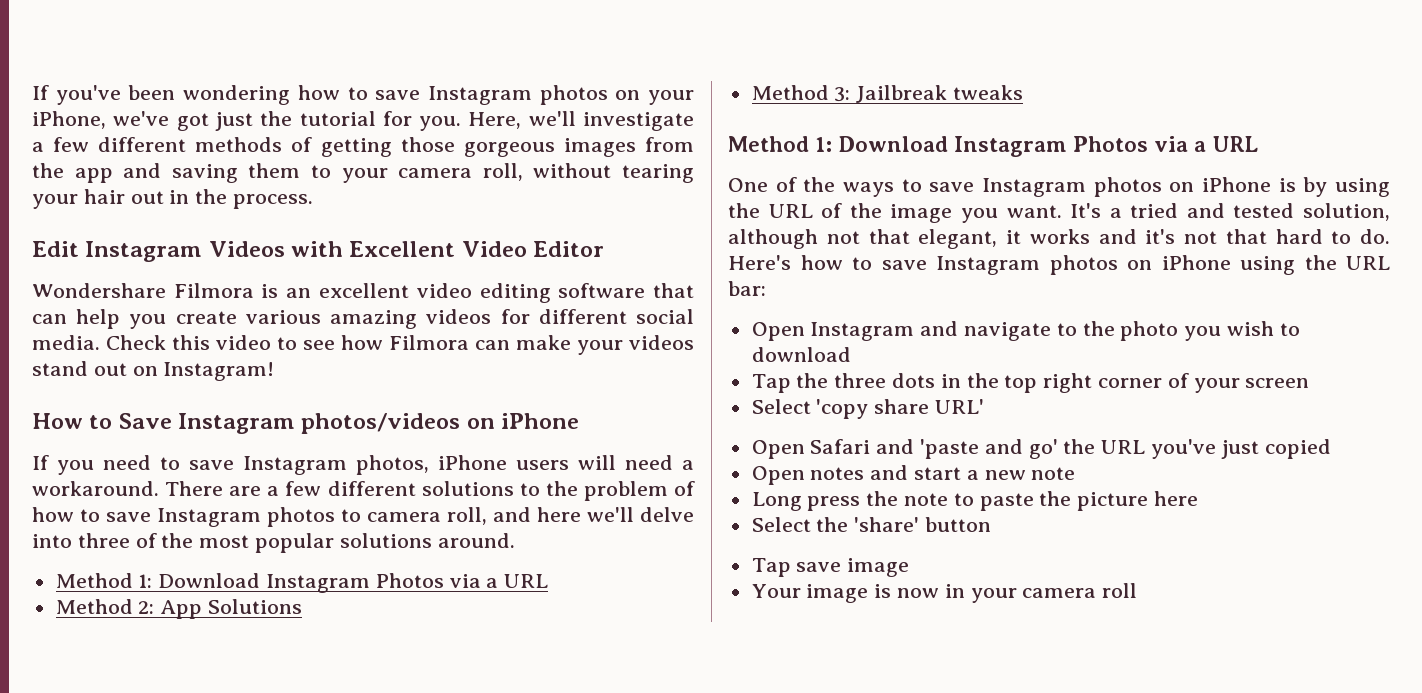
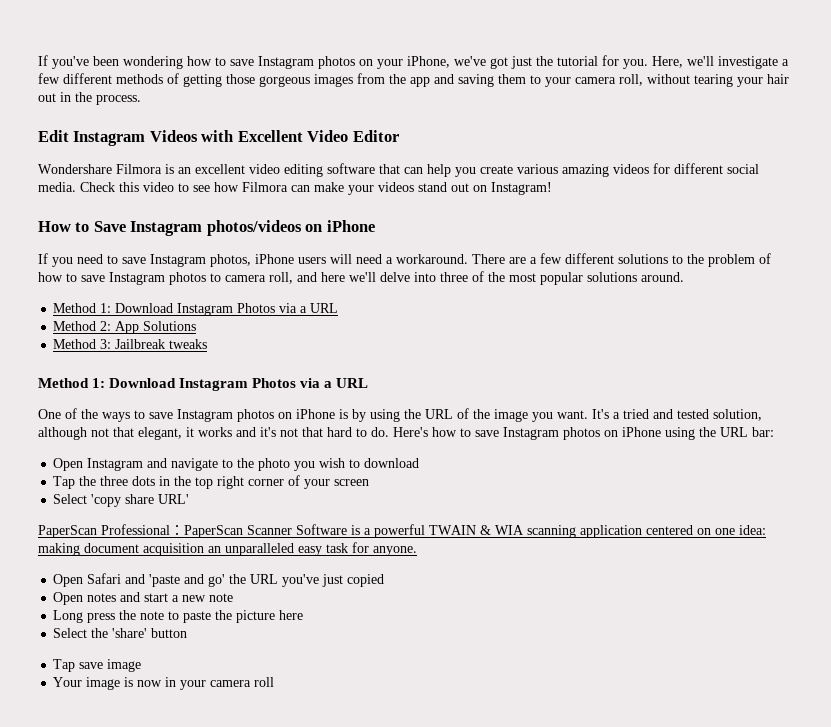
(985, 406) none -> [38,524,766,538] [38,542,417,556] // PaperScan Professional：PaperScan Scanner Software is a powerful TWAIN & WIA scanning application centered on one idea: making document acquisition an unparalleled easy task for anyone.

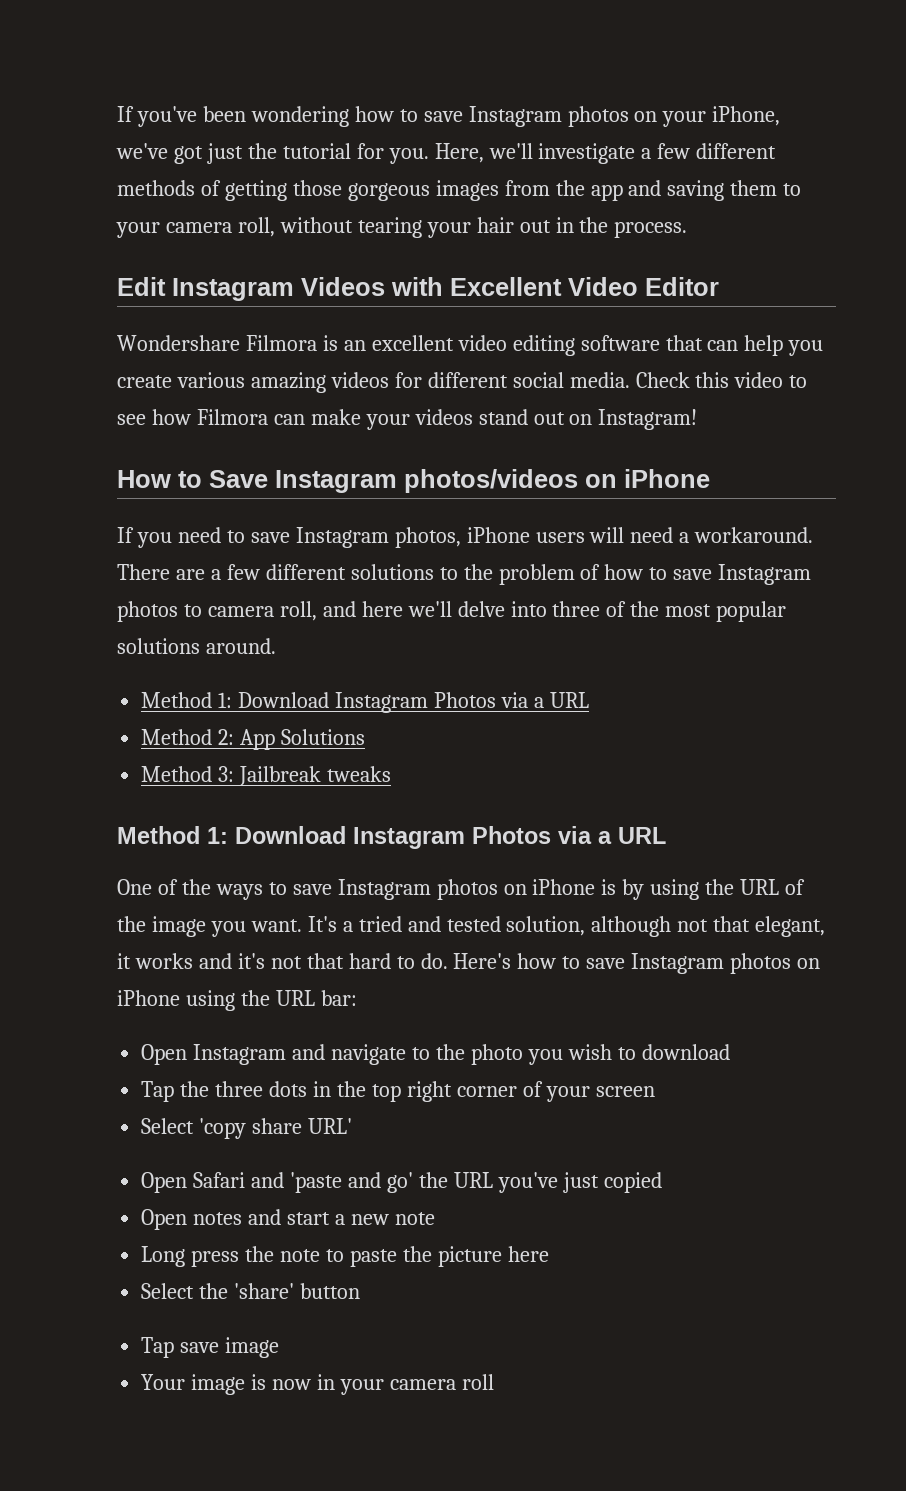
[38,524,766,538] [38,542,417,556] // PaperScan Professional：PaperScan Scanner Software is a powerful TWAIN & WIA scanning application centered on one idea: making document acquisition an unparalleled easy task for anyone. -> (353, 1126) none

